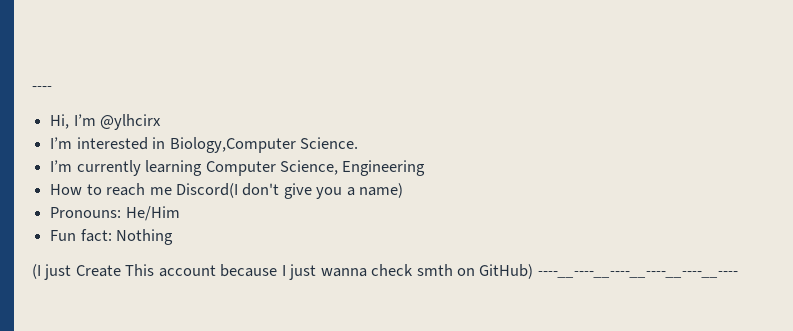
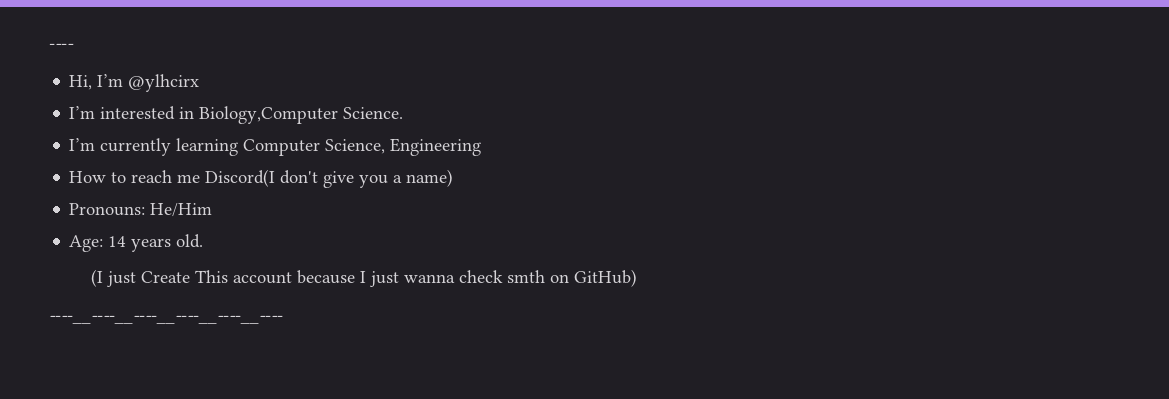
[50,229,174,245] Fun fact: Nothing -> [69,234,204,252] Age: 14 years old.
(534, 271) none -> (638, 278) //

